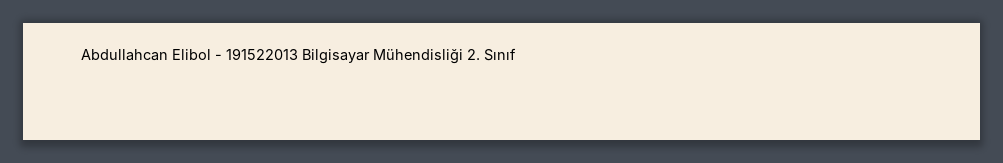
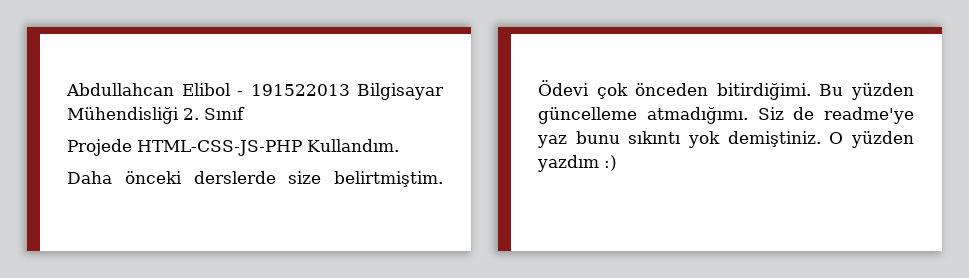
(516, 54) none -> [67,139,399,156] [67,171,443,187] [538,80,914,100] [538,107,914,124] [537,131,914,148] [537,155,617,172] // Projede HTML-CSS-JS-PHP Kullandım. // Daha önceki derslerde size belirtmiştim. Ödevi çok önceden bitirdiğimi. Bu yüzden güncelleme atmadığımı. Siz de readme'ye yaz bunu sıkıntı yok demiştiniz. O yüzden yazdım :)

